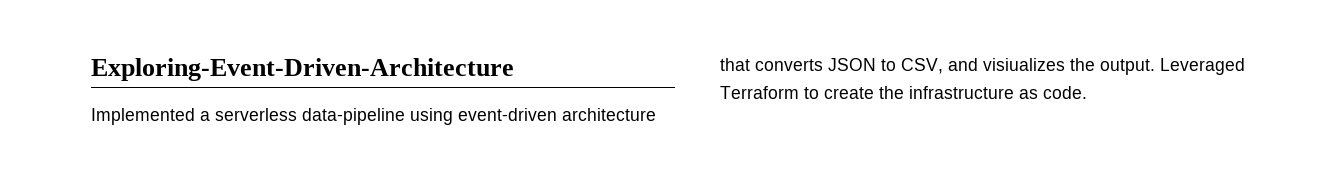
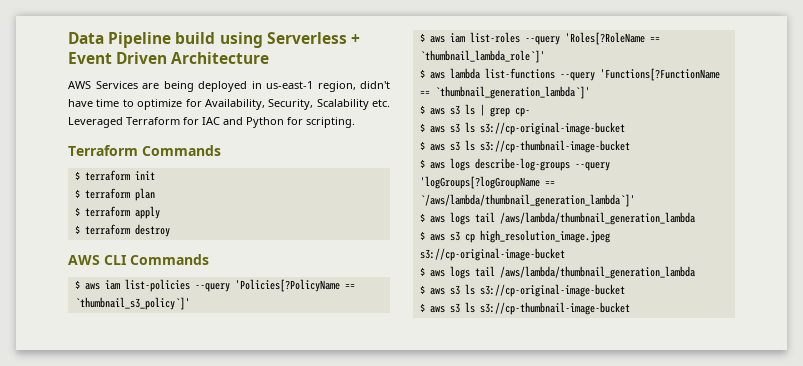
[91,58,514,81] [91,108,656,125] [720,58,1245,75] [720,86,1087,99] Exploring-Event-Driven-Architecture // Implemented a serverless data-pipeline using event-driven architecture that converts JSON to CSV, and visiualizes the output. Leveraged Terraform to create the infrastructure as code. -> [68,32,360,48] [68,52,270,64] [68,81,390,92] [68,99,390,110] [68,117,355,128] [68,145,221,156] [74,170,155,181] [74,188,155,201] [74,206,160,219] [74,224,170,237] [68,254,209,265] [74,279,355,292] [74,297,190,310] [419,32,660,45] [419,50,545,63] [419,68,720,81] [419,86,590,99] [419,104,530,117] [419,122,625,135] [419,140,630,153] [419,158,610,171] [419,176,555,189] [419,194,635,207] [419,212,695,225] [419,230,610,243] [419,248,565,261] [419,266,695,279] [419,284,625,297] [419,302,630,315] Data Pipeline build using Serverless + Event Driven Architecture // AWS Services are being deployed in us-east-1 region, didn't have time to optimize for Availability, Security, Scalability etc. Leveraged Terraform for IAC and Python for scripting. // Terraform Commands // $ terraform init // $ terraform plan // $ terraform apply // $ terraform destroy // AWS CLI Commands // $ aws iam list-policies --query 'Policies[?PolicyName == `thumbnail_s3_policy`]' // $ aws iam list-roles --query 'Roles[?RoleName == `thumbnail_lambda_role`]' // $ aws lambda list-functions --query 'Functions[?FunctionName == `thumbnail_generation_lambda`]' // $ aws s3 ls | grep cp- // $ aws s3 ls s3://cp-original-image-bucket // $ aws s3 ls s3://cp-thumbnail-image-bucket // $ aws logs describe-log-groups --query 'logGroups[?logGroupName == `/aws/lambda/thumbnail_generation_lambda`]' // $ aws logs tail /aws/lambda/thumbnail_generation_lambda // $ aws s3 cp high_resolution_image.jpeg s3://cp-original-image-bucket // $ aws logs tail /aws/lambda/thumbnail_generation_lambda // $ aws s3 ls s3://cp-original-image-bucket // $ aws s3 ls s3://cp-thumbnail-image-bucket

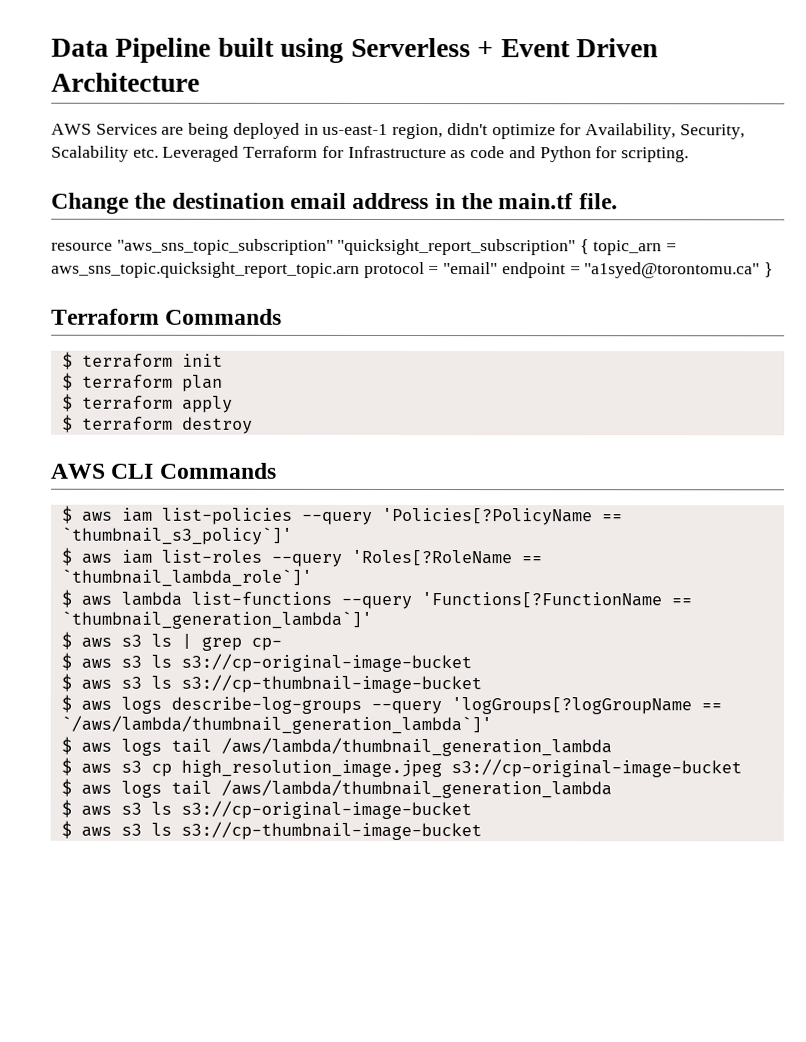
[175,32,216,44] build -> [217,37,275,57] built
[68,99,134,107] have time to -> (488, 129) none
[202,117,220,125] IAC -> [347,145,506,159] Infrastructure as code
(355, 122) none -> [51,192,618,214] [51,238,677,256] [51,261,774,279] // Change the destination email address in the main.tf file. // resource "aws_sns_topic_subscription" "quicksight_report_subscription" { topic_arn = aws_sns_topic.quicksight_report_topic.arn protocol = "email" endpoint = "a1syed@torontomu.ca" }

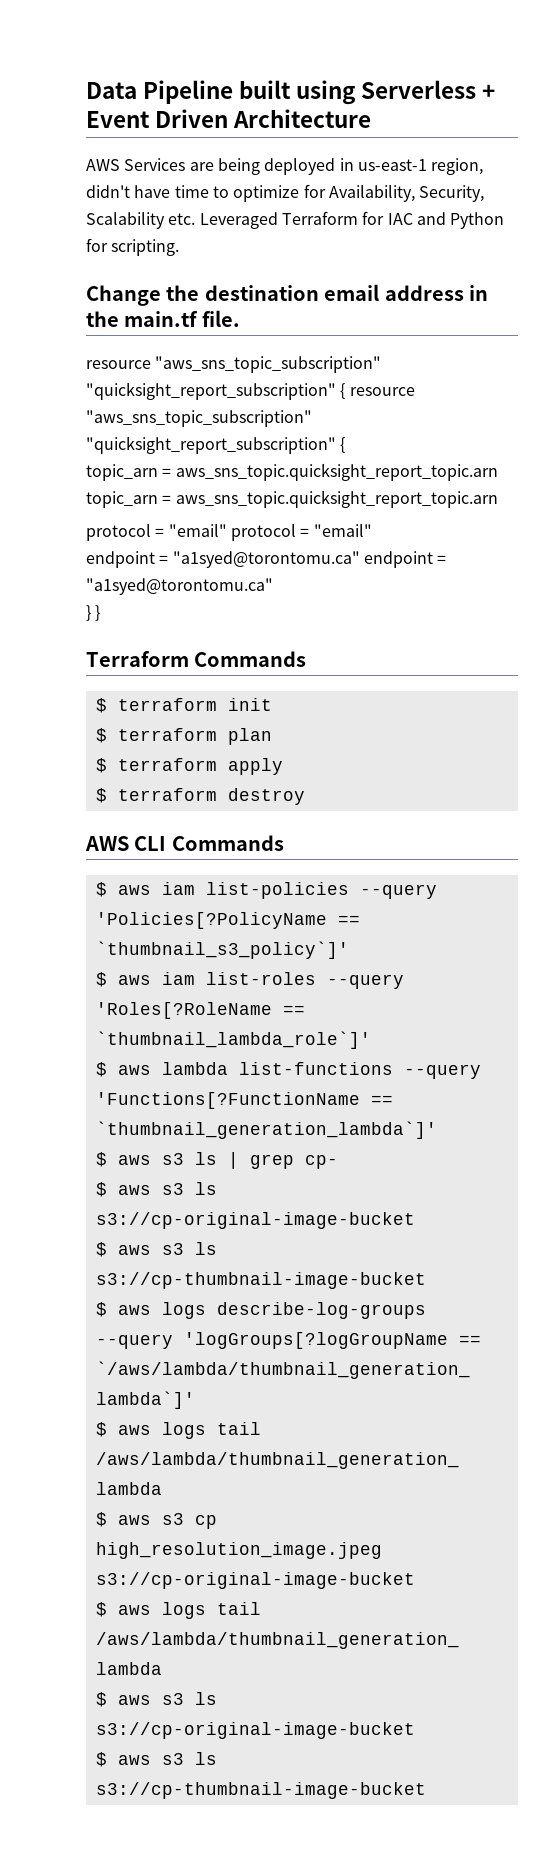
(488, 129) none -> [134,185,229,198] have time to
[347,145,506,159] Infrastructure as code -> [387,213,413,225] IAC
[592,240,677,256] [51,261,761,279] topic_arn = aws_sns_topic.quicksight_report_topic.arn protocol = "email" endpoint = "a1syed@torontomu.ca" -> [349,387,415,396] [86,410,312,427] [86,436,346,454] [86,463,498,481] [86,490,498,508] [86,524,372,541] [86,551,447,568] [86,578,273,595] [86,605,91,621] resource "aws_sns_topic_subscription" "quicksight_report_subscription" { // topic_arn = aws_sns_topic.quicksight_report_topic.arn topic_arn = aws_sns_topic.quicksight_report_topic.arn // protocol = "email" protocol = "email" // endpoint = "a1syed@torontomu.ca" endpoint = "a1syed@torontomu.ca" // }

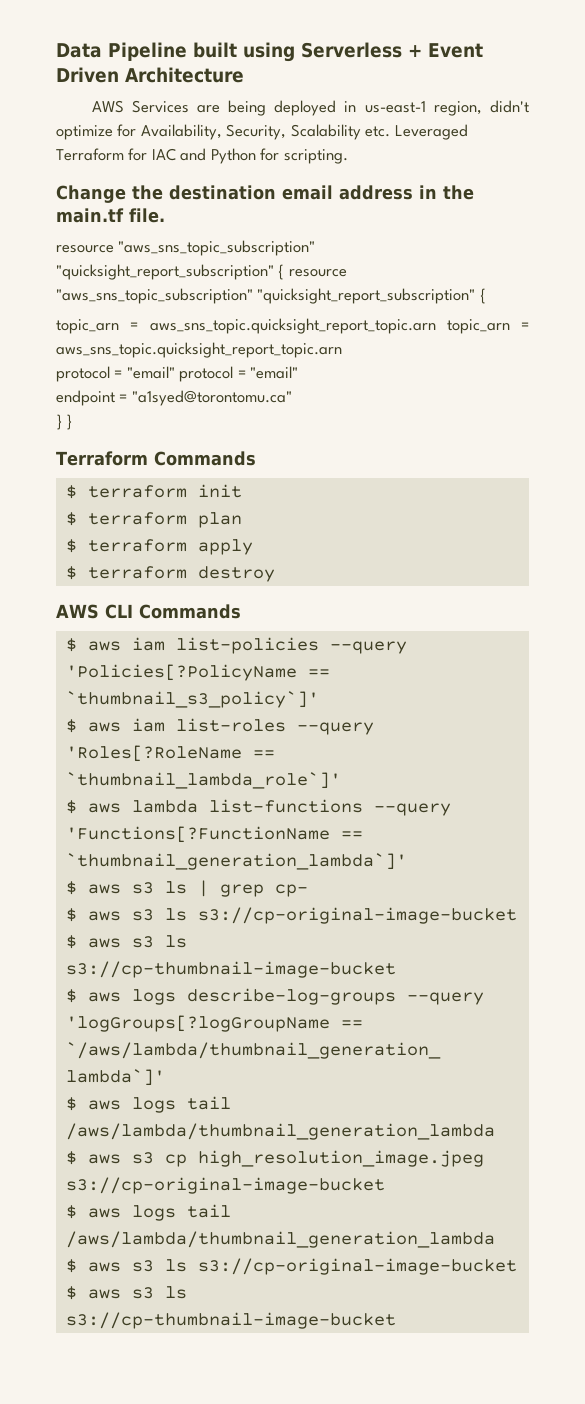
[134,185,229,198] have time to -> (529, 106) none
[363,551,447,568] [86,578,273,595] endpoint = "a1syed@torontomu.ca" -> (292, 398) none

